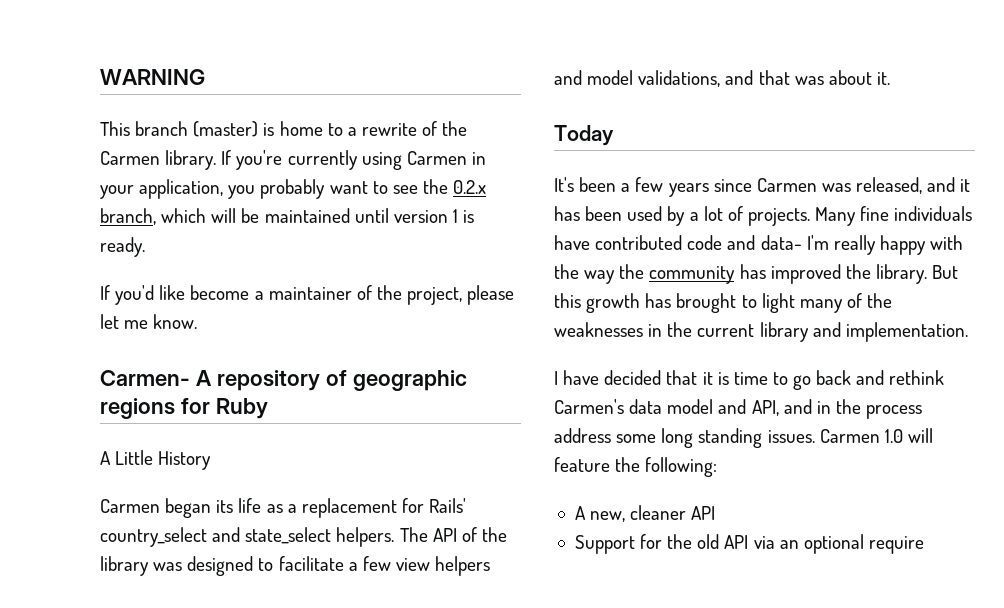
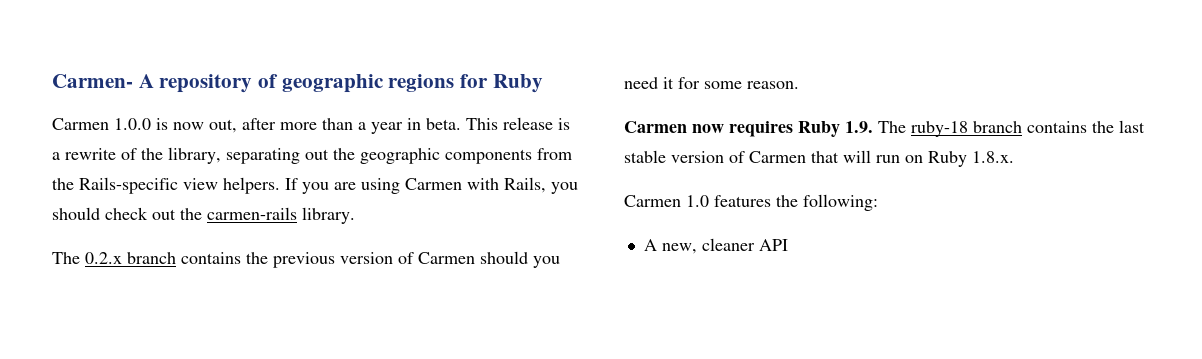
[100,69,205,85] [100,121,468,137] [100,150,486,170] [100,179,487,199] [100,208,475,225] [100,237,145,257] [100,285,515,305] [100,314,198,329] WARNING // This branch (master) is home to a rewrite of the Carmen library. If you're currently using Carmen in your application, you probably want to see the 0.2.x branch, which will be maintained until version 1 is ready. // If you'd like become a maintainer of the project, please let me know. // -> (52, 81) none
[100,450,212,470] [100,498,467,518] [100,527,507,547] [100,556,491,576] [554,70,890,87] [554,125,614,146] [554,177,971,197] [554,206,973,226] [554,235,964,255] [554,264,959,284] [554,293,893,313] [554,322,968,342] [554,370,945,390] [554,399,923,419] [554,428,933,448] [554,457,610,472] A Little History // Carmen began its life as a replacement for Rails' country_select and state_select helpers. The API of the library was designed to facilitate a few view helpers and model validations, and that was about it. // Today // It's been a few years since Carmen was released, and it has been used by a lot of projects. Many fine individuals have contributed code and data- I'm really happy with the way the community has improved the library. But this growth has brought to light many of the weaknesses in the current library and implementation. // I have decided that it is time to go back and rethink Carmen's data model and API, and in the process address some long standing issues. Carmen 1.0 will feature -> [52,117,570,134] [52,147,572,164] [52,177,578,194] [52,207,355,224] [52,251,560,268] [624,77,799,89] [624,120,1145,137] [624,150,1014,167] [624,195,771,207] Carmen 1.0.0 is now out, after more than a year in beta. This release is a rewrite of the library, separating out the geographic components from the Rails-specific view helpers. If you are using Carmen with Rails, you should check out the carmen-rails library. // The 0.2.x branch contains the previous version of Carmen should you need it for some reason. // Carmen now requires Ruby 1.9. The ruby-18 branch contains the last stable version of Carmen that will run on Ruby 1.8.x. // Carmen 1.0 features
[574,534,924,554] // Support for the old API via an optional require -> (788, 245) none

